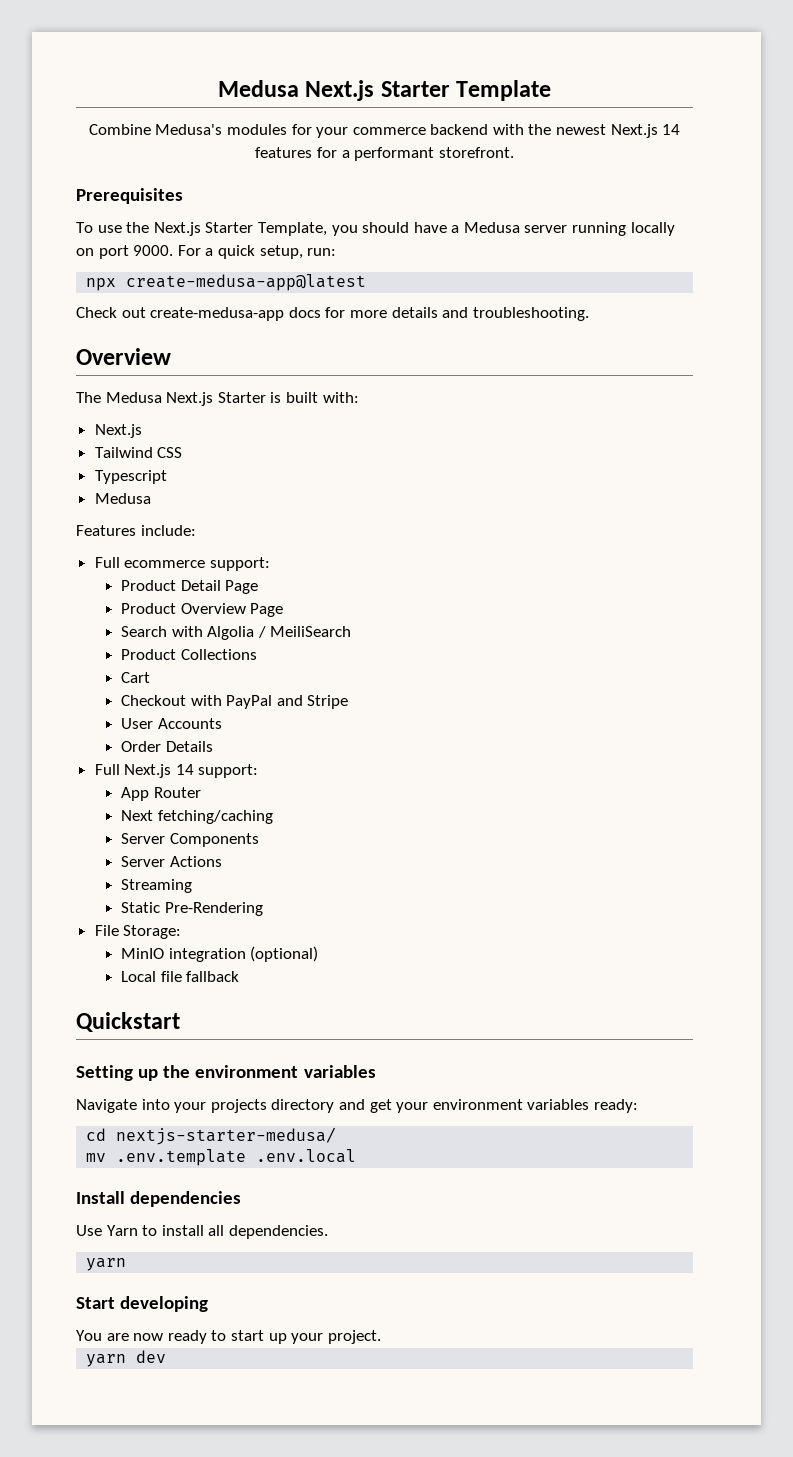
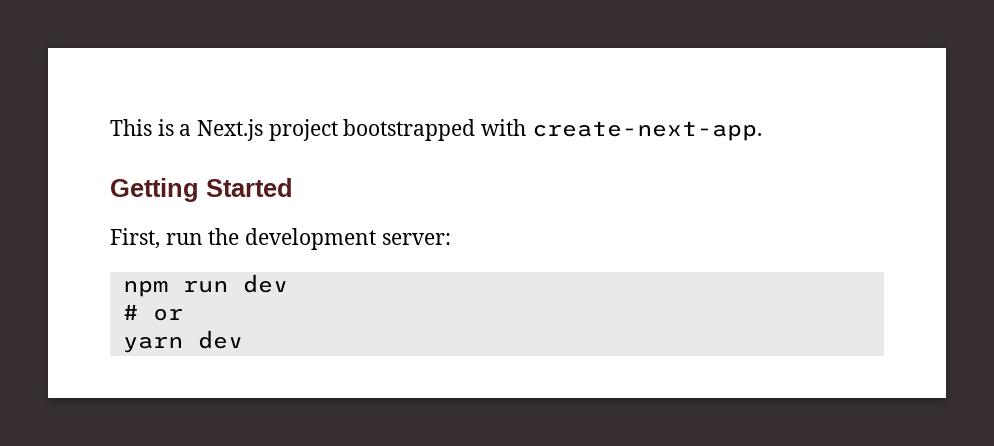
[217,80,552,101] [88,124,681,138] [255,147,514,161] [76,188,183,204] [76,222,675,236] [76,245,337,259] [86,274,367,291] [76,307,589,321] [76,348,171,365] [76,392,359,406] [94,424,142,438] [94,447,183,458] [94,470,167,484] [94,493,151,504] [76,525,196,536] [94,557,270,571] [121,580,259,594] [121,603,284,617] [121,626,352,640] [121,649,257,660] [121,672,151,683] [121,695,349,709] [121,718,222,729] [121,741,213,752] [94,764,259,778] [121,787,201,801] [121,810,273,824] [121,833,259,847] [121,856,222,867] [121,879,193,893] [121,902,263,916] [94,925,182,939] [121,946,319,962] [121,971,240,982] [76,1012,180,1032] [76,1065,376,1081] [76,1099,638,1113] [86,1127,337,1145] [86,1149,357,1166] [76,1191,242,1207] [76,1225,328,1239] [86,1258,127,1271] [76,1296,209,1312] [76,1330,381,1344] Medusa Next.js Starter Template // Combine Medusa's modules for your commerce backend with the newest Next.js 14 features for a performant storefront. // Prerequisites // To use the Next.js Starter Template, you should have a Medusa server running locally on port 9000. For a quick setup, run: // npx create-medusa-app@latest // Check out create-medusa-app docs for more details and troubleshooting. // Overview // The Medusa Next.js Starter is built with: // Next.js // Tailwind CSS // Typescript // Medusa // Features include: // Full ecommerce support: // Product Detail Page // Product Overview Page // Search with Algolia / MeiliSearch // Product Collections // Cart // Checkout with PayPal and Stripe // User Accounts // Order Details // Full Next.js 14 support: // App Router // Next fetching/caching // Server Components // Server Actions // Streaming // Static Pre-Rendering // File Storage: // MinIO integration (optional) // Local file fallback // Quickstart // Setting up the environment variables // Navigate into your projects directory and get your environment variables ready: // cd nextjs-starter-medusa/ // mv .env.template .env.local // Install dependencies // Use Yarn to install all dependencies. // yarn // Start developing // You are now ready to start up your project. -> [110,119,762,141] [110,178,293,202] [110,228,451,250] [122,274,288,297] [122,304,183,321] This is a Next.js project bootstrapped with create-next-app. // Getting Started // First, run the development server: // npm run dev // # or

